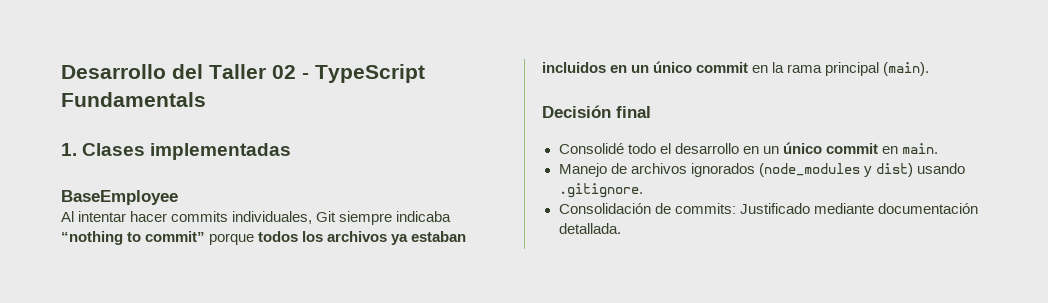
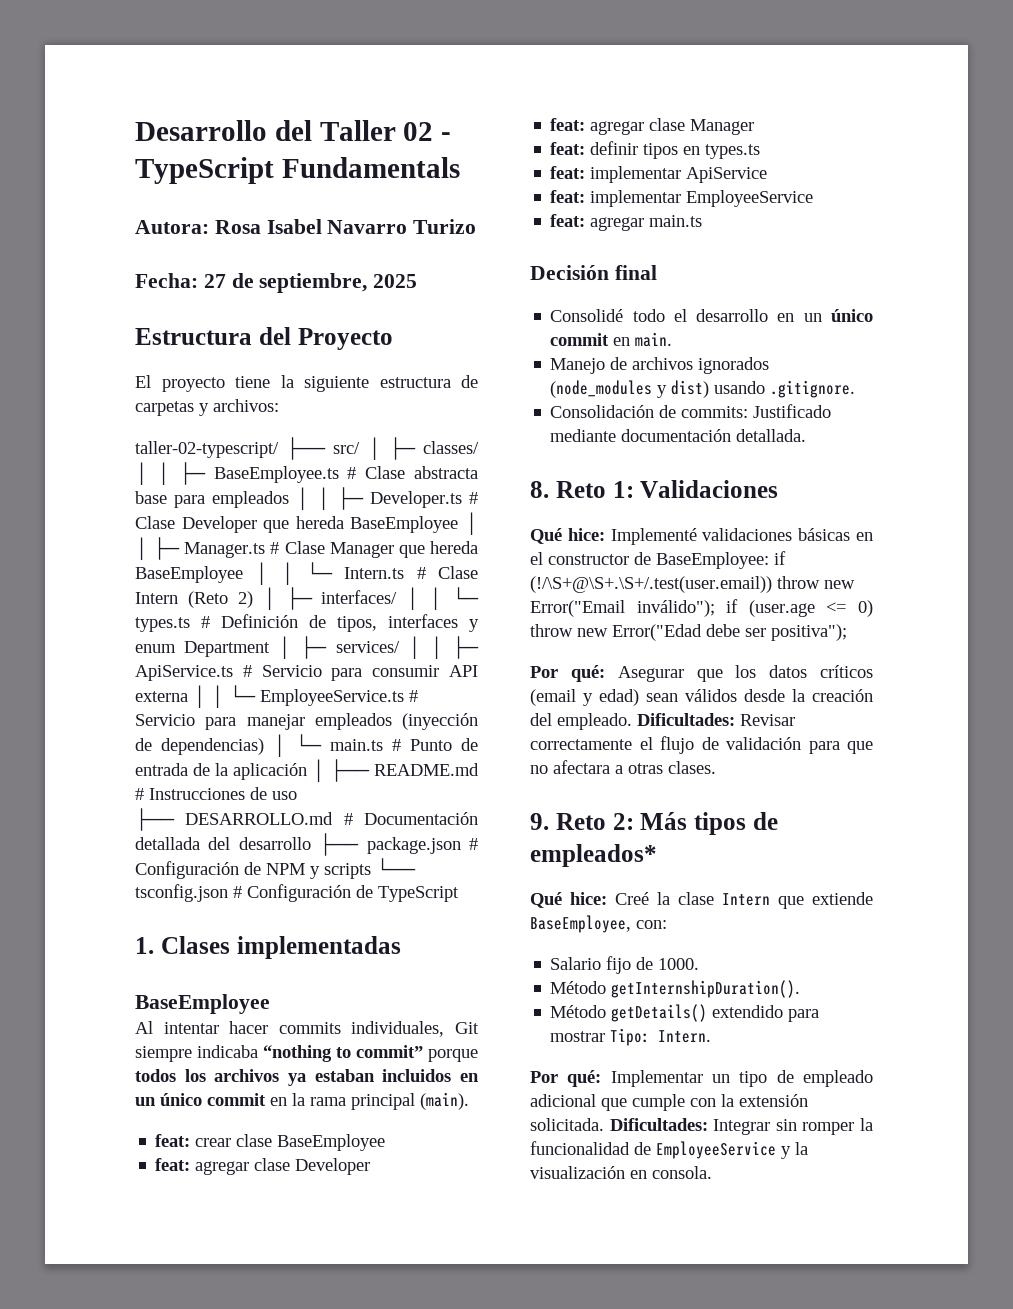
(206, 99) none -> [135,219,477,234] [135,273,418,293] [135,327,393,350] [135,375,478,392] [135,399,279,416] [135,437,479,460] [135,462,478,485] [135,487,478,510] [135,512,478,535] [135,537,478,560] [135,562,478,585] [135,587,479,610] [135,614,479,632] [135,636,480,659] [135,665,479,681] [135,685,418,708] [135,713,478,730] [135,734,478,757] [135,759,479,782] [135,787,297,800] [135,808,478,831] [135,833,478,856] [135,858,416,879] [135,884,459,902] // Autora: Rosa Isabel Navarro Turizo // Fecha: 27 de septiembre, 2025 // Estructura del Proyecto // El proyecto tiene la siguiente estructura de carpetas y archivos: // taller-02-typescript/ ├── src/ │ ├─ classes/ │ │ ├─ BaseEmployee.ts # Clase abstracta base para empleados │ │ ├─ Developer.ts # Clase Developer que hereda BaseEmployee │ │ ├─ Manager.ts # Clase Manager que hereda BaseEmployee │ │ └─ Intern.ts # Clase Intern (Reto 2) │ ├─ interfaces/ │ │ └─ types.ts # Definición de tipos, interfaces y enum Department │ ├─ services/ │ │ ├─ ApiService.ts # Servicio para consumir API externa │ │ └─ EmployeeService.ts # Servicio para manejar empleados (inyección de dependencias) │ └─ main.ts # Punto de entrada de la aplicación │ ├── README.md # Instrucciones de uso // ├── DESARROLLO.md # Documentación detallada del desarrollo ├── package.json # Configuración de NPM y scripts └── tsconfig.json # Configuración de TypeScript
(930, 69) none -> [155,1134,386,1151] [155,1158,371,1175] [550,118,755,135] [550,141,761,159] [550,166,768,183] [550,190,814,207] [550,214,703,231] // feat: crear clase BaseEmployee // feat: agregar clase Developer // feat: agregar clase Manager // feat: definir tipos en types.ts // feat: implementar ApiService // feat: implementar EmployeeService // feat: agregar main.ts
(621, 228) none -> [530,480,779,498] [530,528,873,545] [530,551,786,569] [530,576,855,593] [530,599,873,617] [530,624,847,641] [530,665,873,682] [530,689,873,706] [530,713,795,730] [530,736,873,754] [530,760,716,774] [530,812,778,835] [530,844,657,867] [530,892,873,909] [530,915,667,933] [550,956,700,974] [550,980,801,998] [550,1004,820,1022] [550,1028,712,1046] [530,1070,873,1087] [530,1094,808,1111] [530,1118,873,1135] [530,1141,808,1159] [530,1166,712,1179] // 8. Reto 1: Validaciones // Qué hice: Implementé validaciones básicas en el constructor de BaseEmployee: if (!/\S+@\S+.\S+/.test(user.email)) throw new Error("Email inválido"); if (user.age <= 0) throw new Error("Edad debe ser positiva"); // Por qué: Asegurar que los datos críticos (email y edad) sean válidos desde la creación del empleado. Dificultades: Revisar correctamente el flujo de validación para que no afectara a otras clases. // 9. Reto 2: Más tipos de empleados* // Qué hice: Creé la clase Intern que extiende BaseEmployee, con: // Salario fijo de 1000. // Método getInternshipDuration(). // Método getDetails() extendido para mostrar Tipo: Intern. // Por qué: Implementar un tipo de empleado adicional que cumple con la extensión solicitada. Dificultades: Integrar sin romper la funcionalidad de EmployeeService y la visualización en consola.

